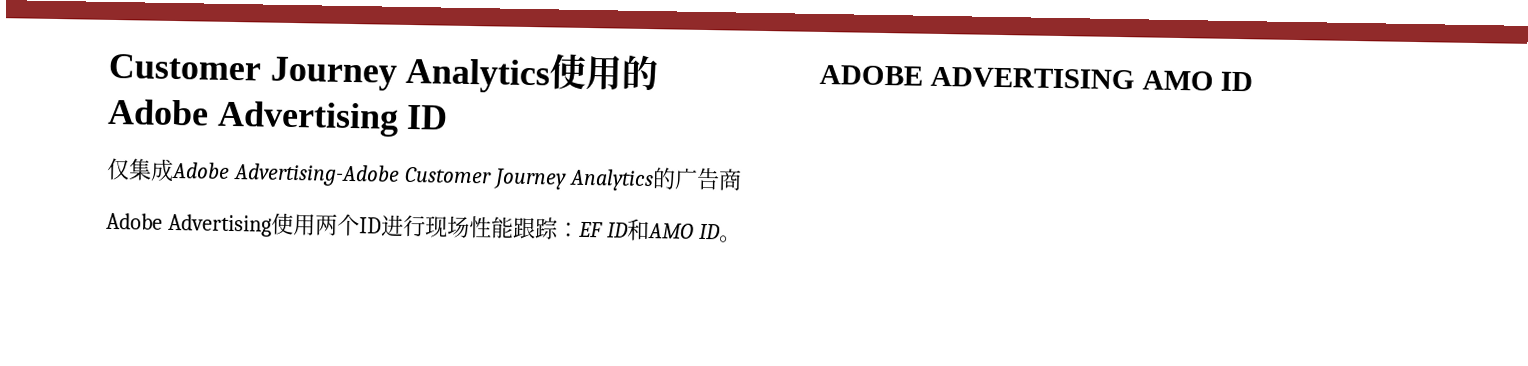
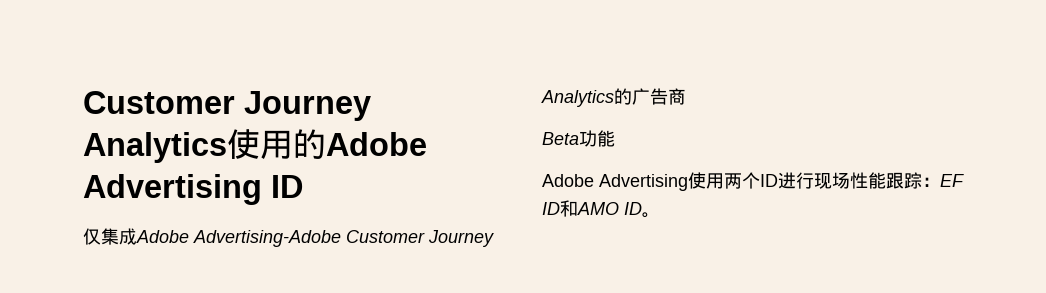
(742, 179) none -> [542,130,615,147] // Beta功能
[819,64,1254,92] // ADOBE ADVERTISING AMO ID -> (660, 215) none

